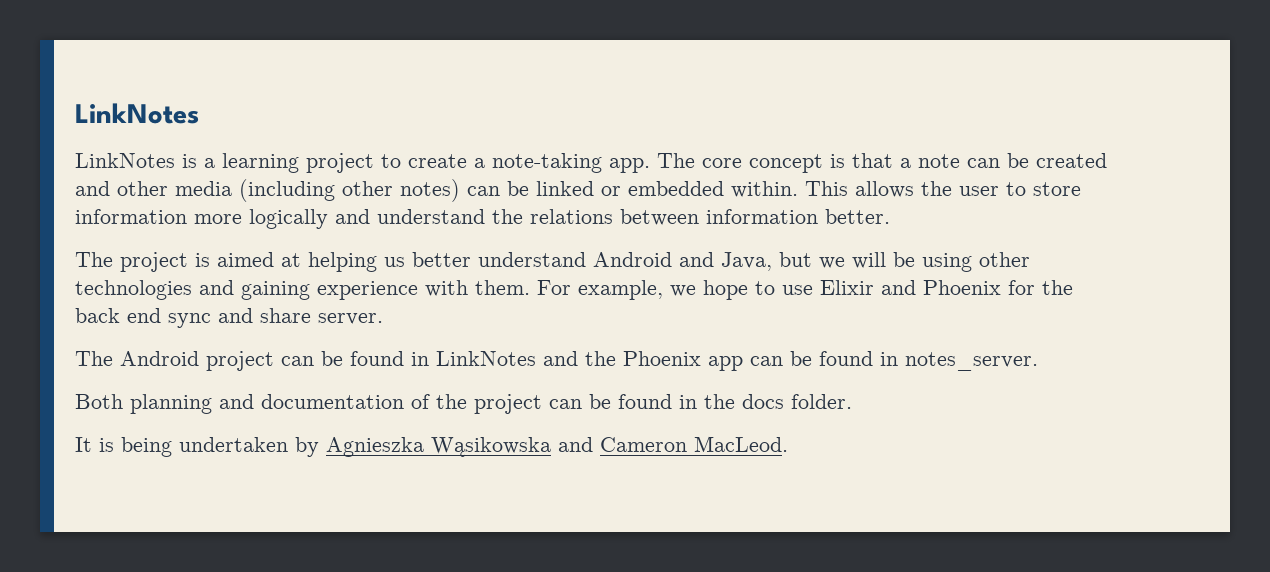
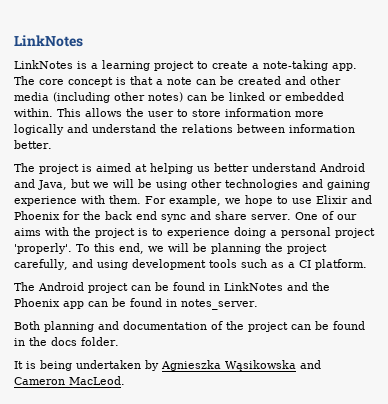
(383, 319) none -> [294,211,357,220] [14,227,375,238] [14,243,327,254] [14,259,367,270] One of our aims with the project is to experience doing a personal project 'properly'. To this end, we will be planning the project carefully, and using development tools such as a CI platform.

